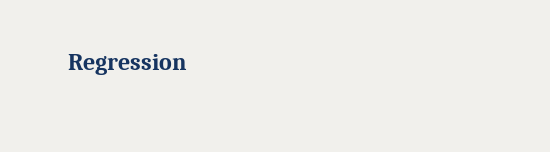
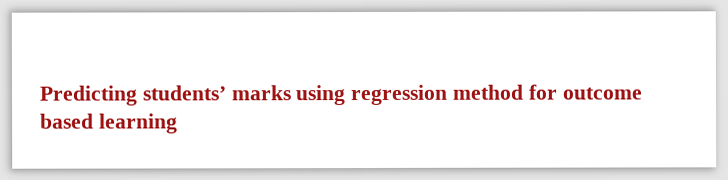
[68,54,187,75] Regression -> [39,84,643,106] [40,113,178,134] Predicting students’ marks using regression method for outcome based learning

